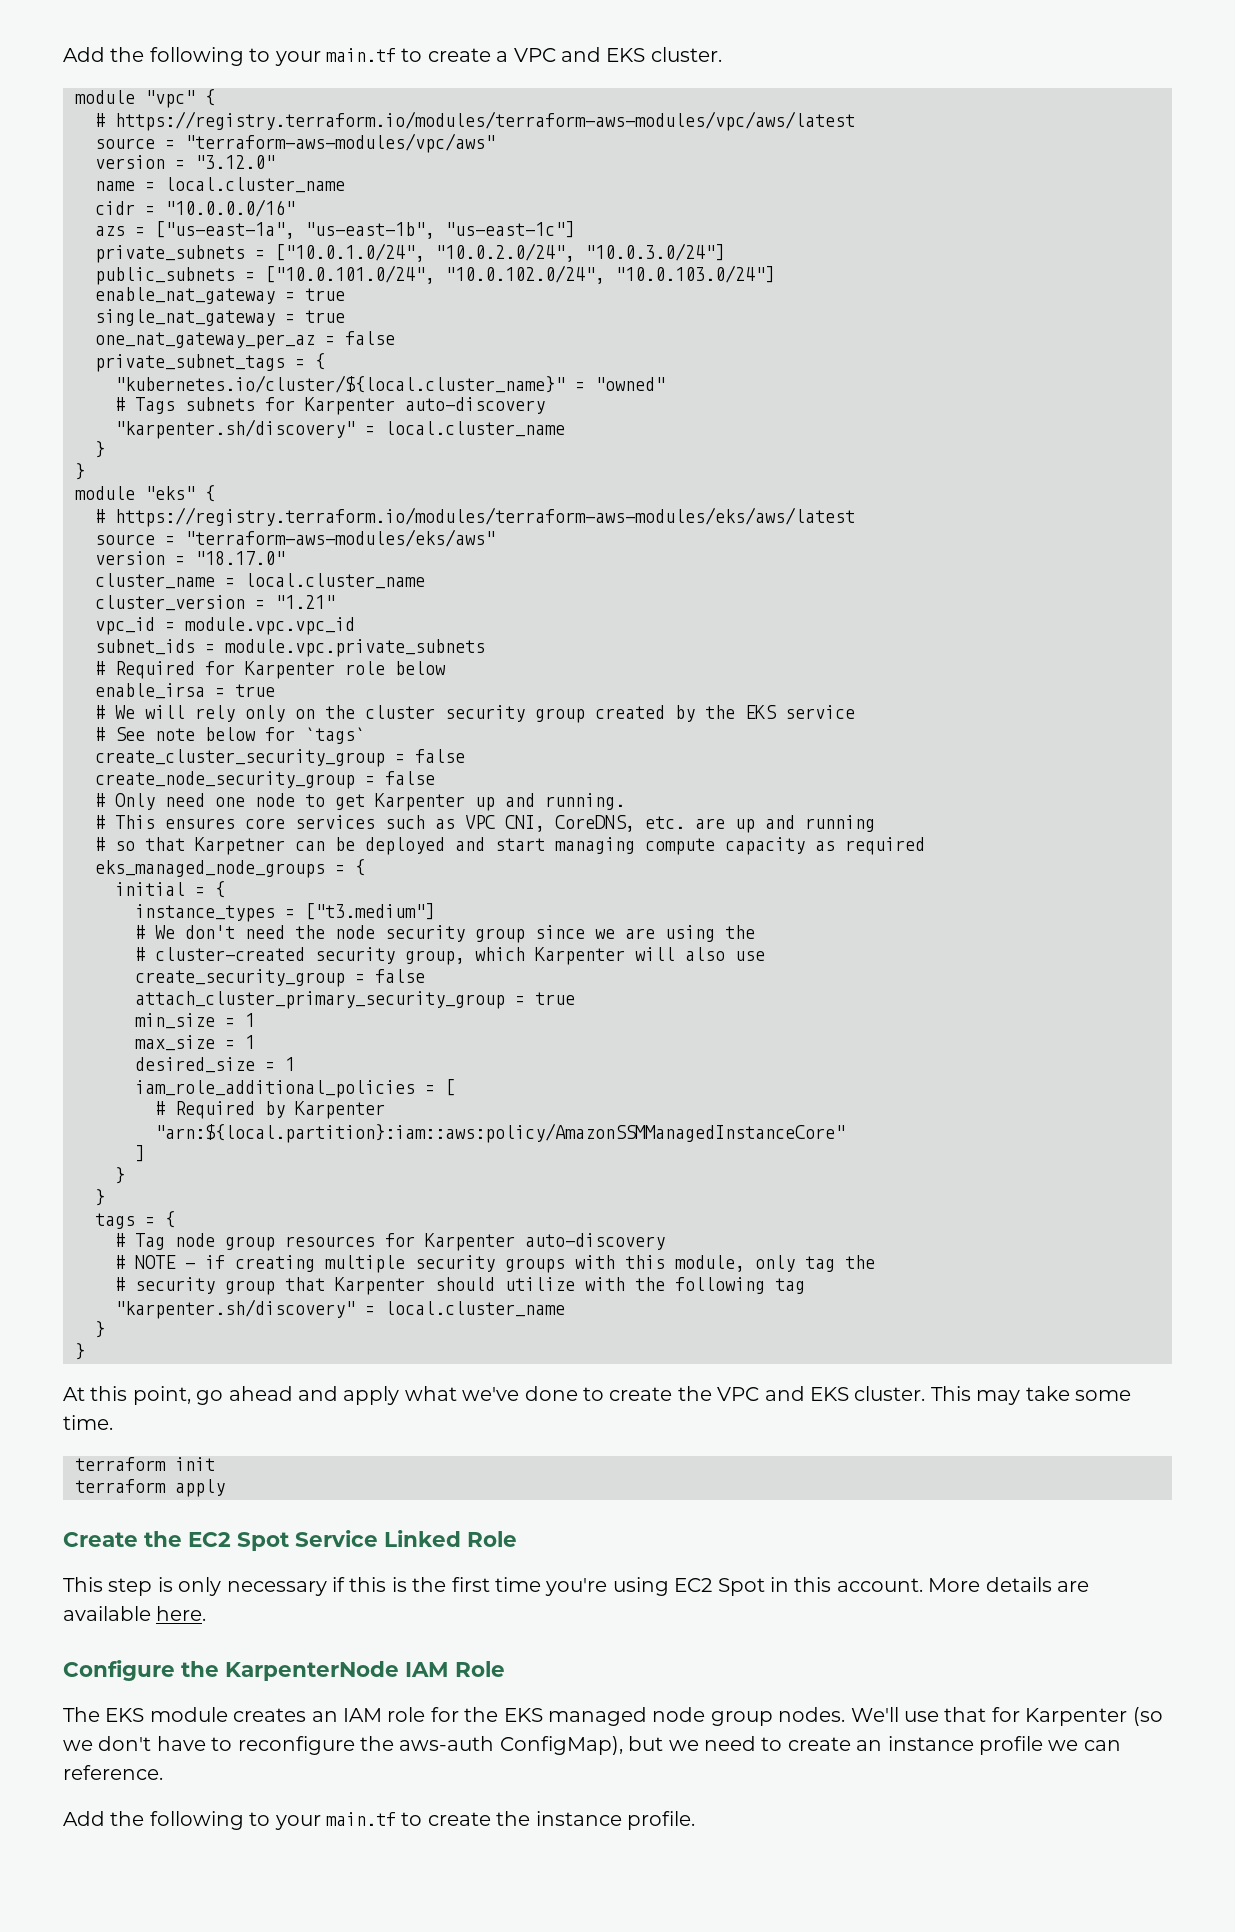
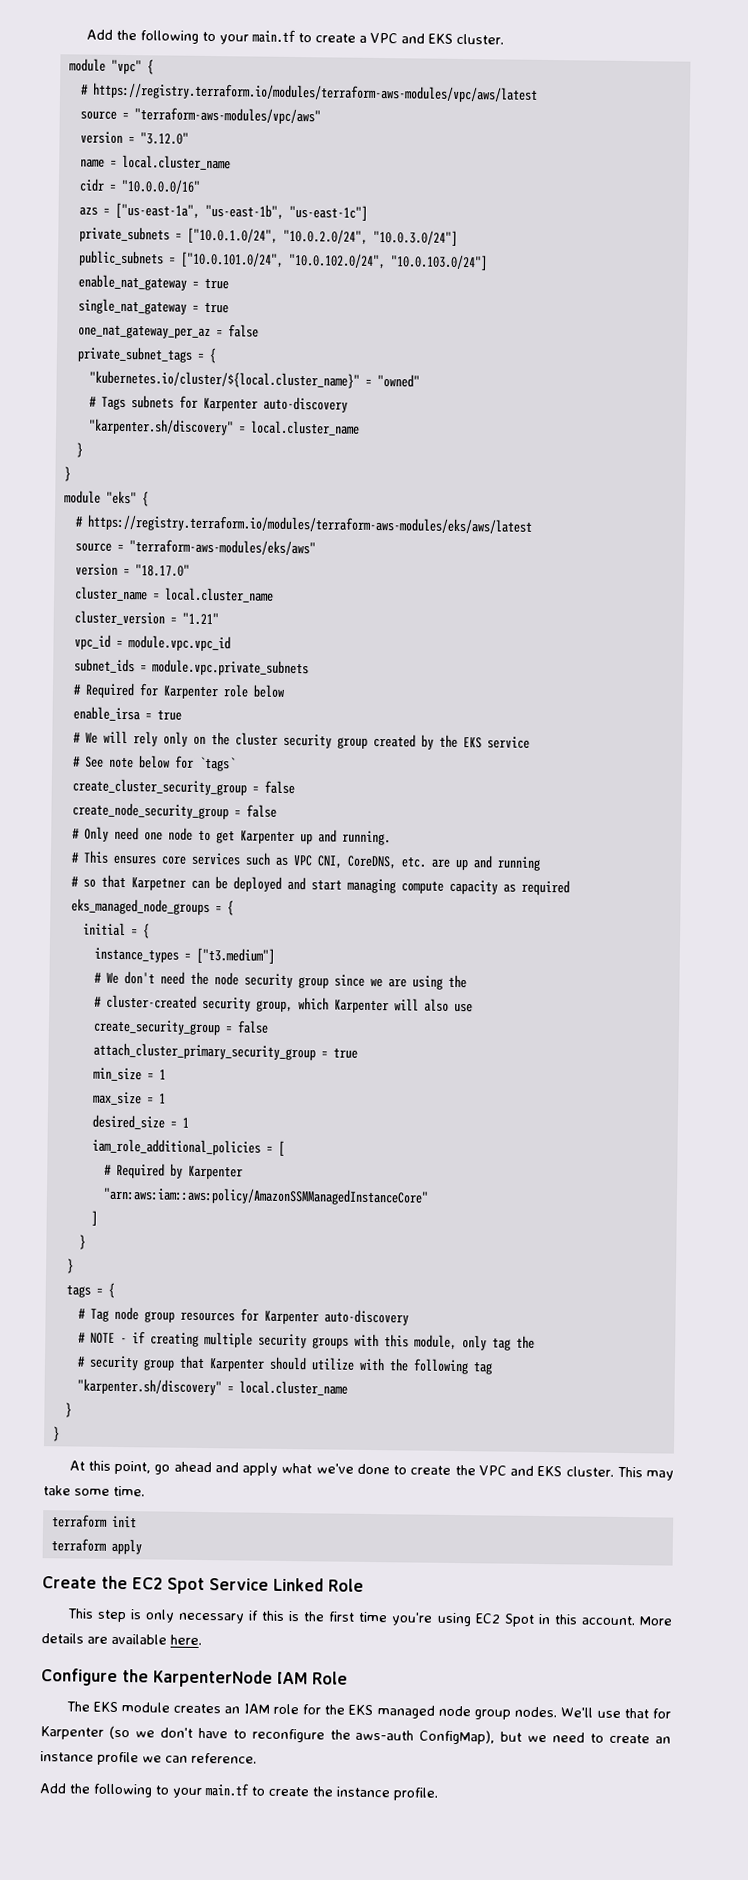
[155,1123,845,1143] "arn:${local.partition}:iam::aws:policy/AmazonSSMManagedInstanceCore" -> [102,1186,429,1206] "arn:aws:iam::aws:policy/AmazonSSMManagedInstanceCore"

